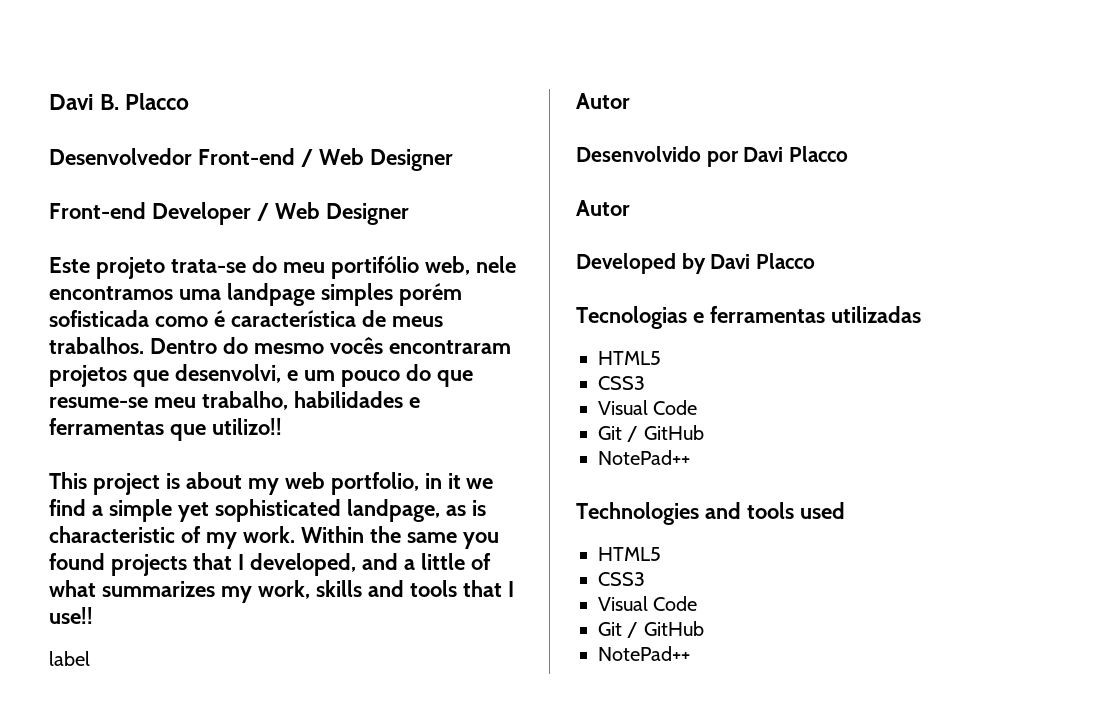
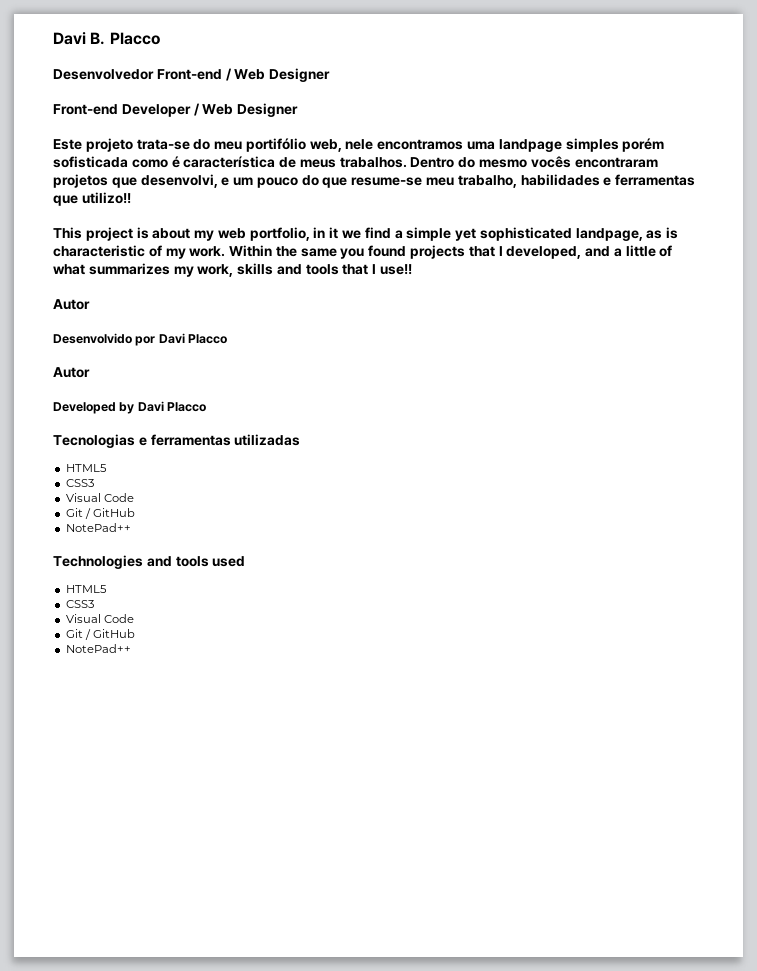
[49,651,90,666] // label -> (413, 269) none

